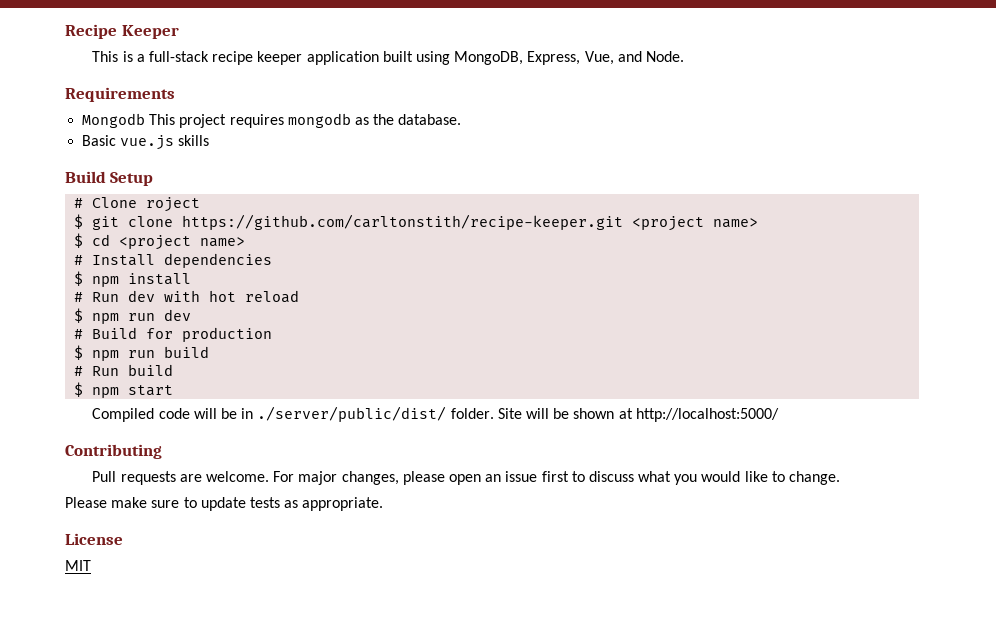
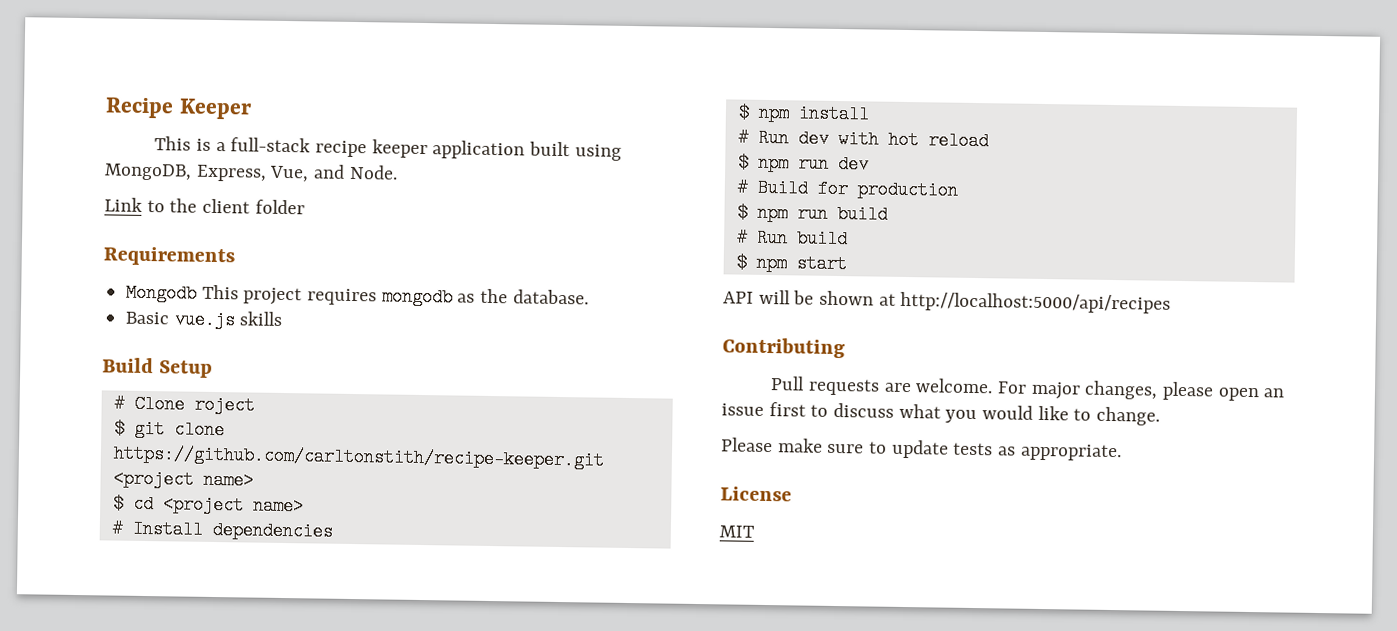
(684, 56) none -> [104,197,305,215] // Link to the client folder
[92,406,522,422] Compiled code will be in ./server/public/dist/ folder. Site -> [723,291,754,304] API
[635,408,779,422] http://localhost:5000/ -> [900,291,1172,314] http://localhost:5000/api/recipes

